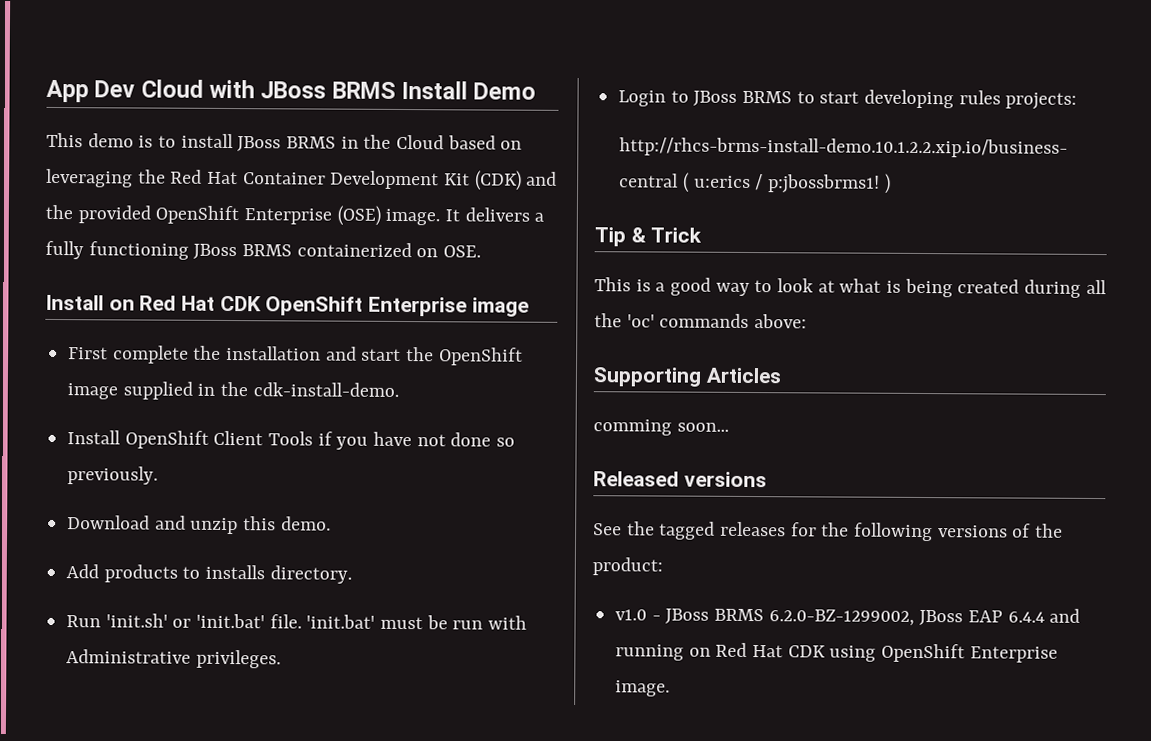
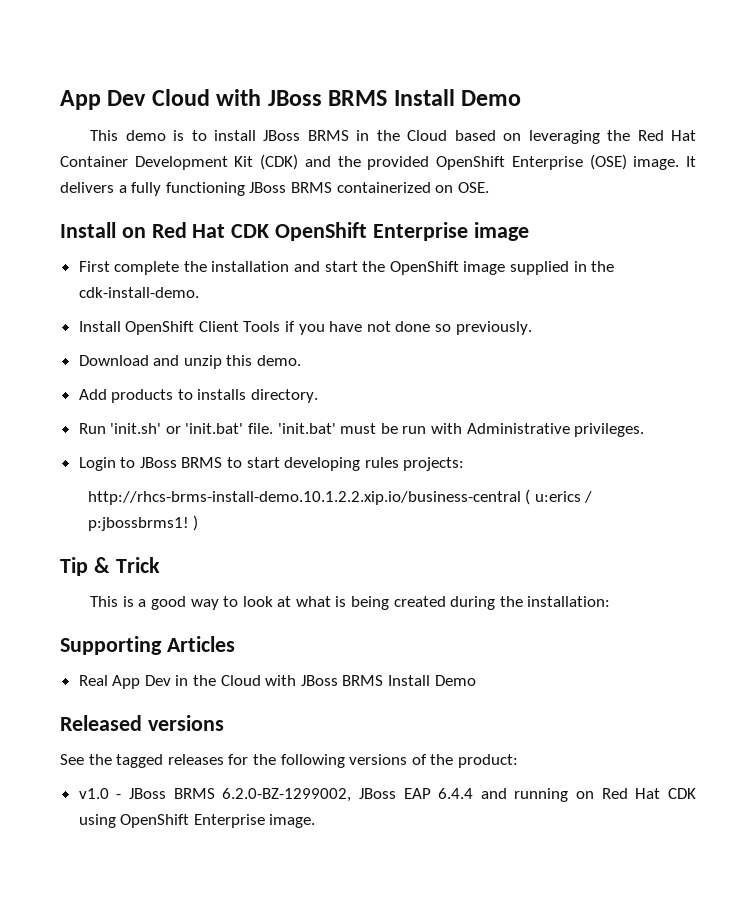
[1085,279,1107,295] [594,313,808,329] [593,367,782,387] [593,419,729,436] all the 'oc' commands above: // Supporting Articles // comming soon... -> [499,596,611,607] [60,636,235,655] [78,675,476,689] the installation: // Supporting Articles // Real App Dev in the Cloud with JBoss BRMS Install Demo

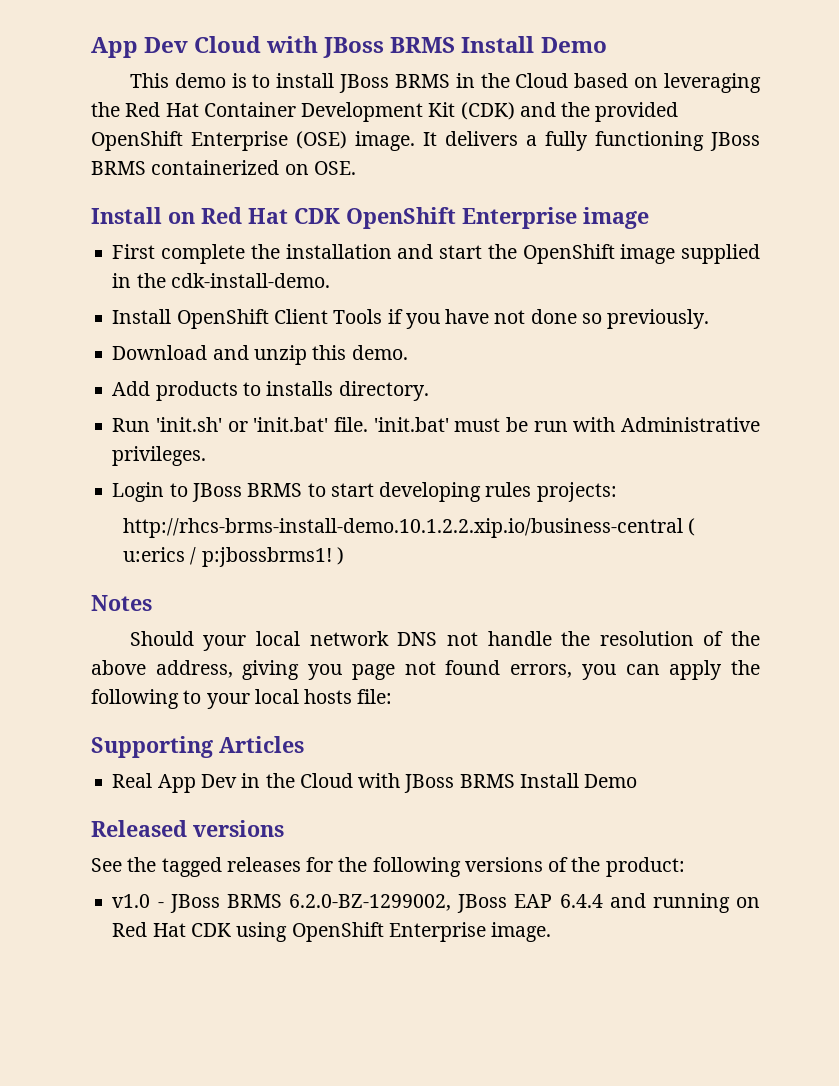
[60,557,160,576] [90,596,611,610] Tip & Trick // This is a good way to look at what is being created during the installation: -> [91,595,152,611] [129,631,760,651] [91,660,761,680] [91,689,393,709] Notes // Should your local network DNS not handle the resolution of the above address, giving you page not found errors, you can apply the following to your local hosts file:

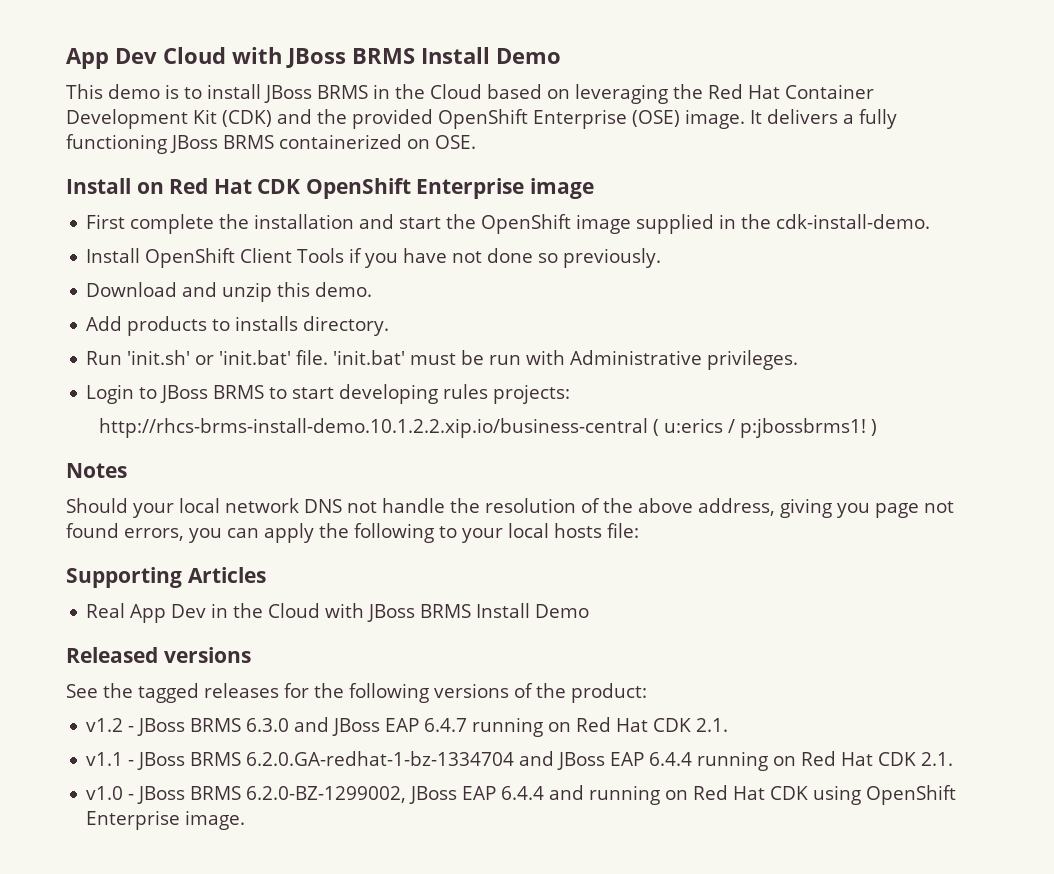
(685, 867) none -> [86,717,729,737] [86,751,954,771] // v1.2 - JBoss BRMS 6.3.0 and JBoss EAP 6.4.7 running on Red Hat CDK 2.1. // v1.1 - JBoss BRMS 6.2.0.GA-redhat-1-bz-1334704 and JBoss EAP 6.4.4 running on Red Hat CDK 2.1.

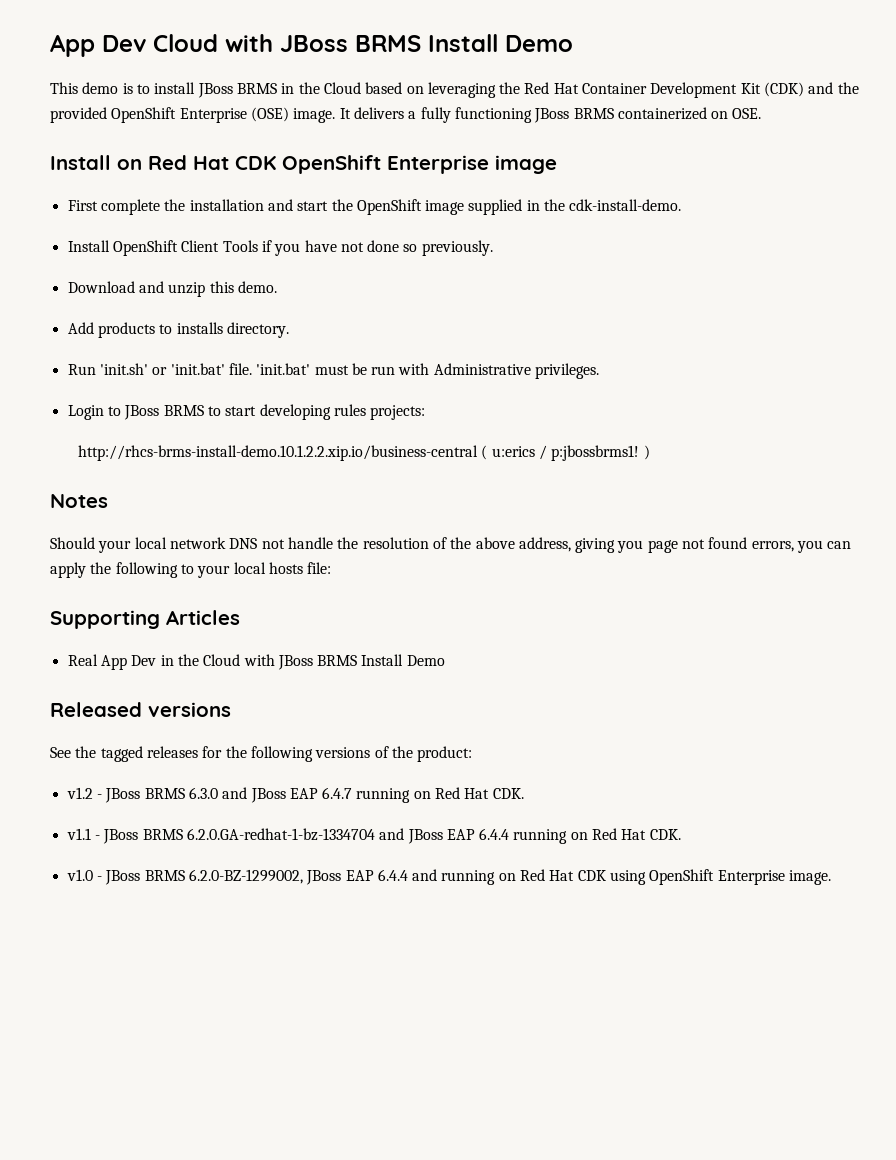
[653,718,729,732] CDK 2.1. -> [492,788,524,799] CDK.
[878,752,954,766] CDK 2.1. -> [649,829,681,840] CDK.

